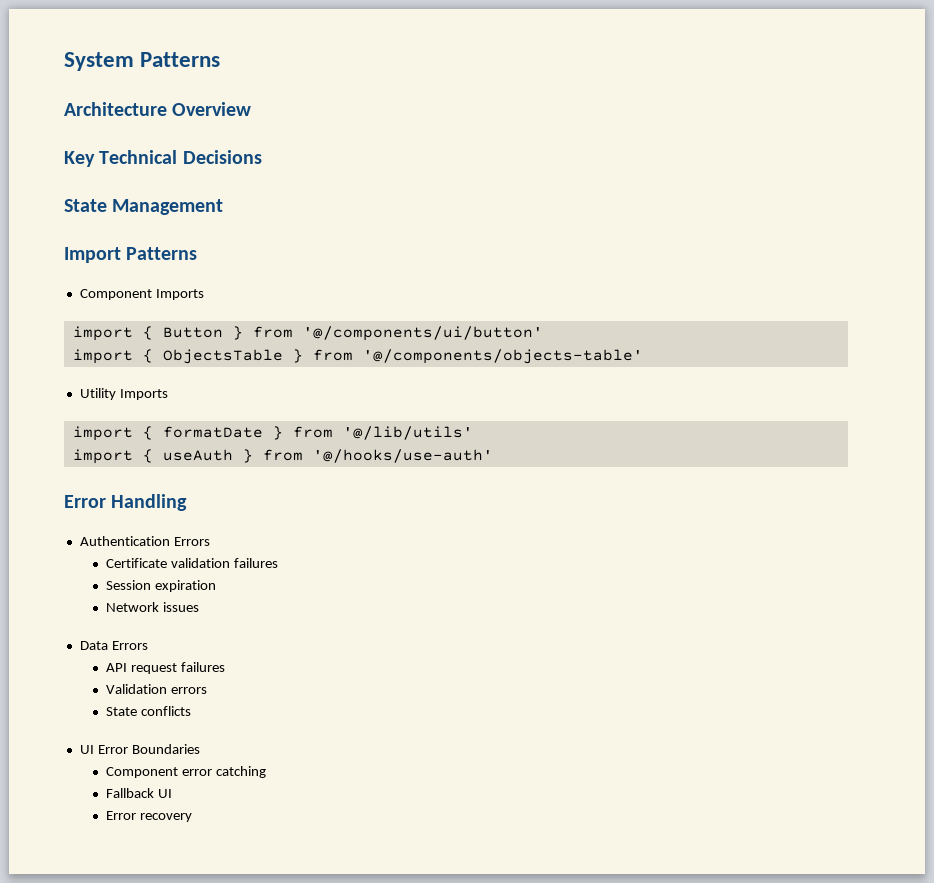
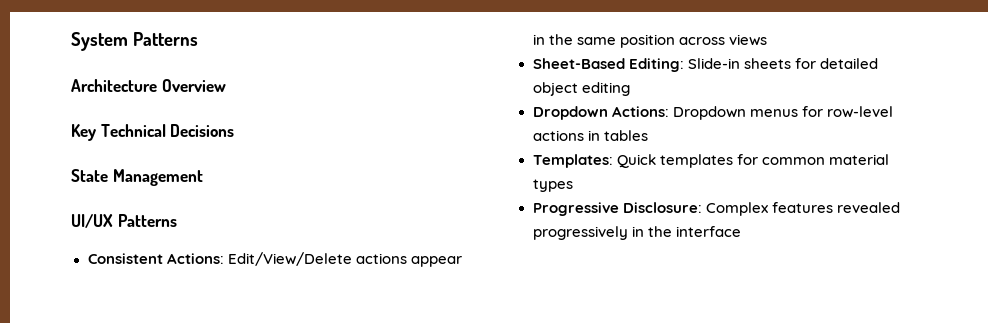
[64,247,198,263] [79,289,204,300] [72,326,543,341] [72,349,643,364] [79,388,168,400] [72,426,473,441] [72,449,493,464] [64,494,188,511] [79,536,210,546] [106,558,279,568] [106,580,217,592] [106,602,200,612] [79,641,148,650] [106,662,226,674] [106,684,208,694] [106,706,192,716] [79,744,200,754] [106,766,267,778] [106,788,173,798] [106,811,193,822] Import Patterns // Component Imports // import { Button } from '@/components/ui/button' // import { ObjectsTable } from '@/components/objects-table' // Utility Imports // import { formatDate } from '@/lib/utils' // import { useAuth } from '@/hooks/use-auth' // Error Handling // Authentication Errors // Certificate validation failures // Session expiration // Network issues // Data Errors // API request failures // Validation errors // State conflicts // UI Error Boundaries // Component error catching // Fallback UI // Error recovery -> [71,214,177,228] [87,252,462,267] [532,34,767,48] [532,58,878,72] [532,82,630,96] [532,106,893,120] [532,130,648,141] [532,154,889,168] [532,179,573,192] [532,202,900,216] [532,226,741,240] UI/UX Patterns // Consistent Actions: Edit/View/Delete actions appear in the same position across views // Sheet-Based Editing: Slide-in sheets for detailed object editing // Dropdown Actions: Dropdown menus for row-level actions in tables // Templates: Quick templates for common material types // Progressive Disclosure: Complex features revealed progressively in the interface

